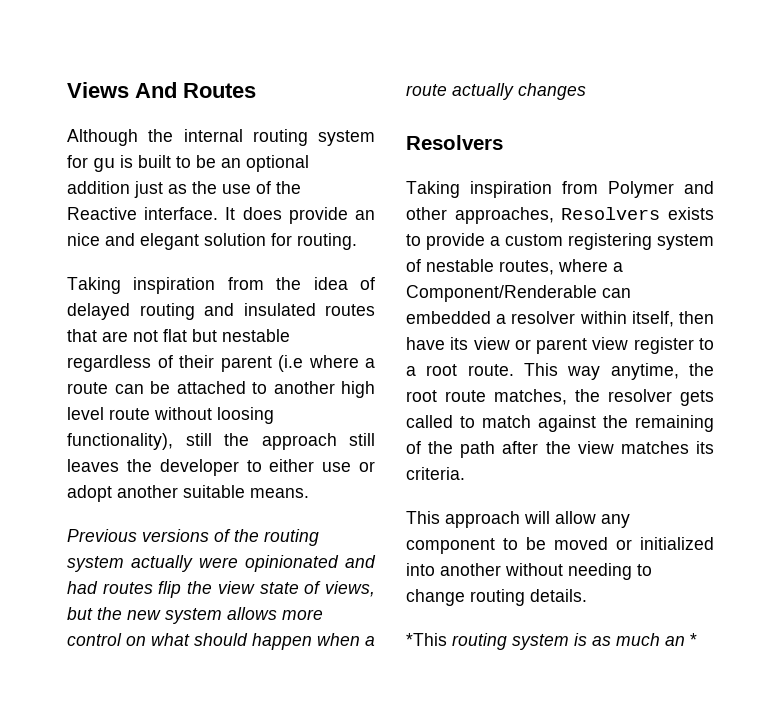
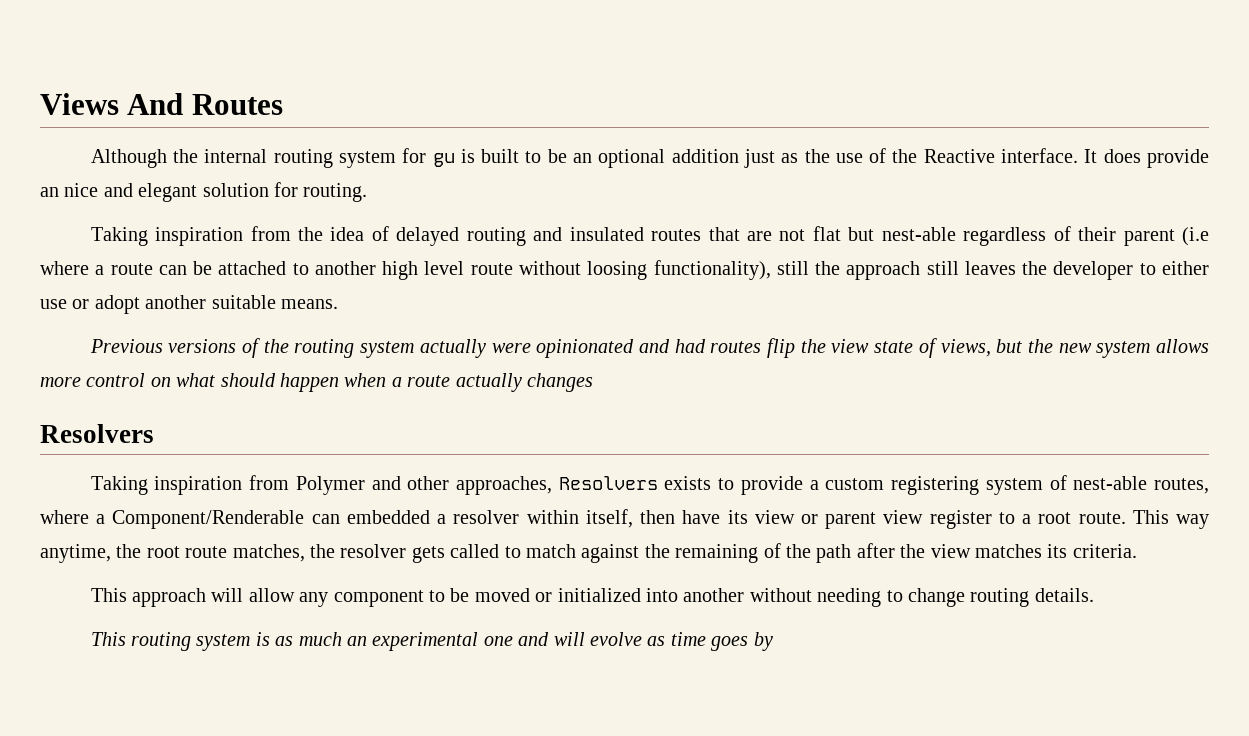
[222,329,290,342] nestable -> [881,227,956,241] nest-able
[426,259,494,272] nestable -> [1073,476,1148,490] nest-able
[406,633,447,646] *This -> [90,632,126,646] This
[690,633,697,646] * -> [372,632,773,651] experimental one and will evolve as time goes by

